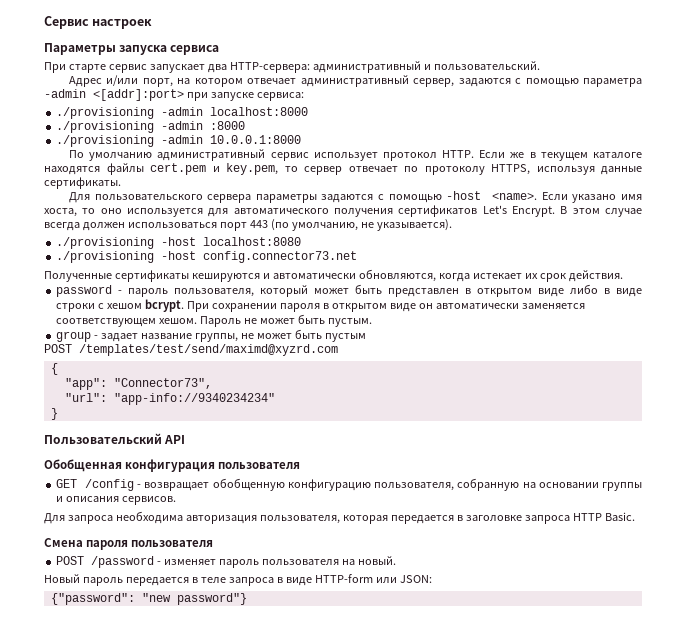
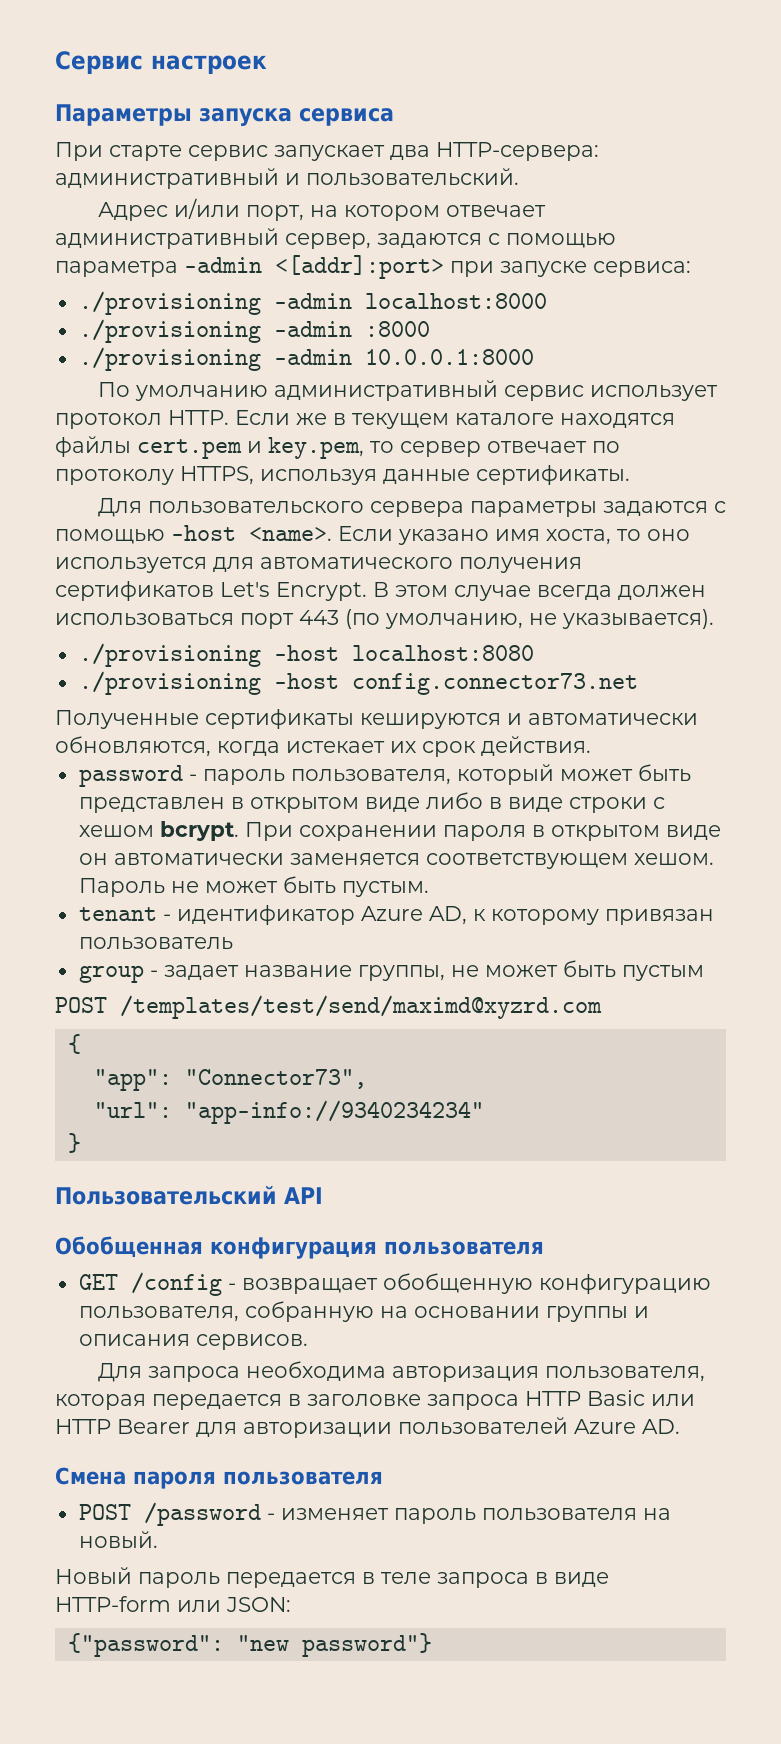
(372, 322) none -> [78,905,714,925] [78,937,233,950] // tenant - идентификатор Azure AD, к которому привязан пользователь
[604,512,635,521] Basic. -> [587,1390,695,1406] [55,1417,680,1438] Basic или HTTP Bearer для авторизации пользователей Azure AD.

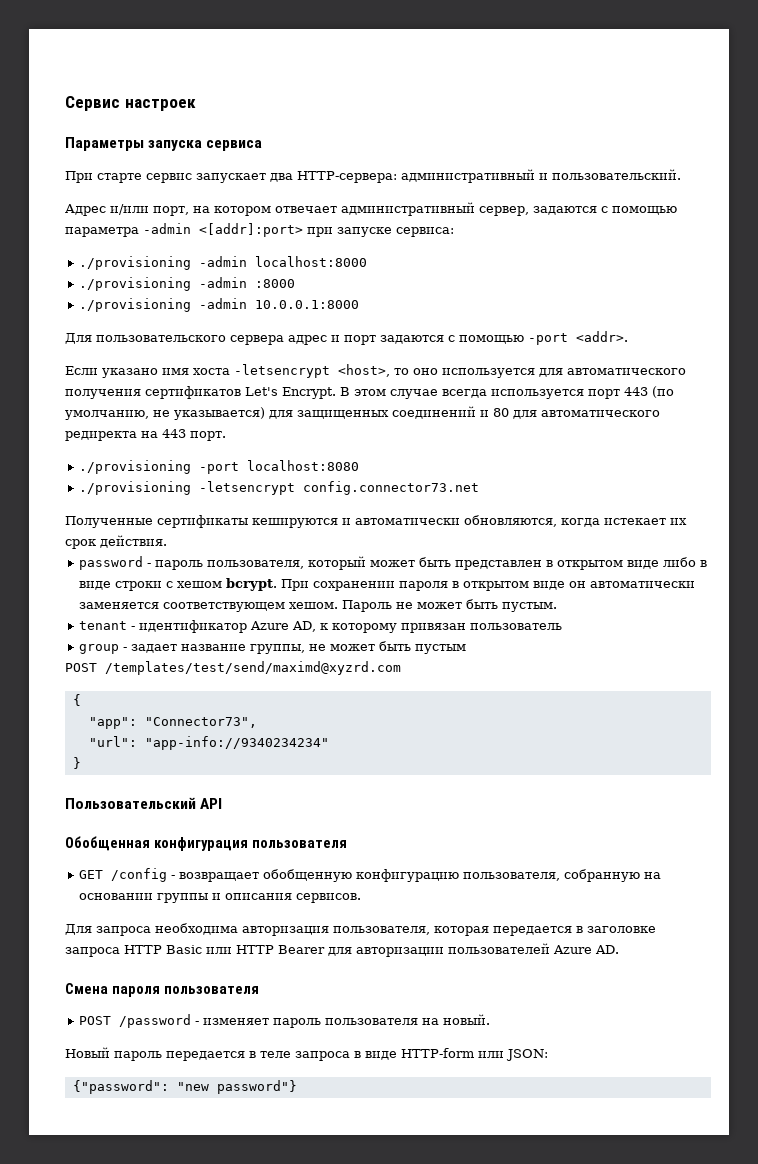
[97,380,718,401] [55,410,675,429] [55,436,620,459] [55,465,630,485] // По умолчанию административный сервис использует протокол HTTP. Если же в текущем каталоге находятся файлы cert.pem и key.pem, то сервер отвечает по протоколу HTTPS, используя данные сертификаты. -> (360, 304) none
[469,501,726,517] [55,525,332,544] параметры задаются с помощью -host <name>. -> [288,331,628,345] адрес и порт задаются с помощью -port <addr>. //
[546,529,611,545] хоста, -> [193,364,390,378] хоста -letsencrypt <host>,
[618,585,706,600] [55,613,234,626] должен использоваться -> [491,389,584,399] используется
[562,609,714,629] [78,643,339,667] указывается). // ./provisioning -host -> [174,406,660,420] [65,429,226,441] [79,460,240,474] указывается) для защищенных соединений и 80 для автоматического редиректа на 443 порт. // ./provisioning -port
[273,673,339,689] -host -> [199,481,296,495] -letsencrypt

